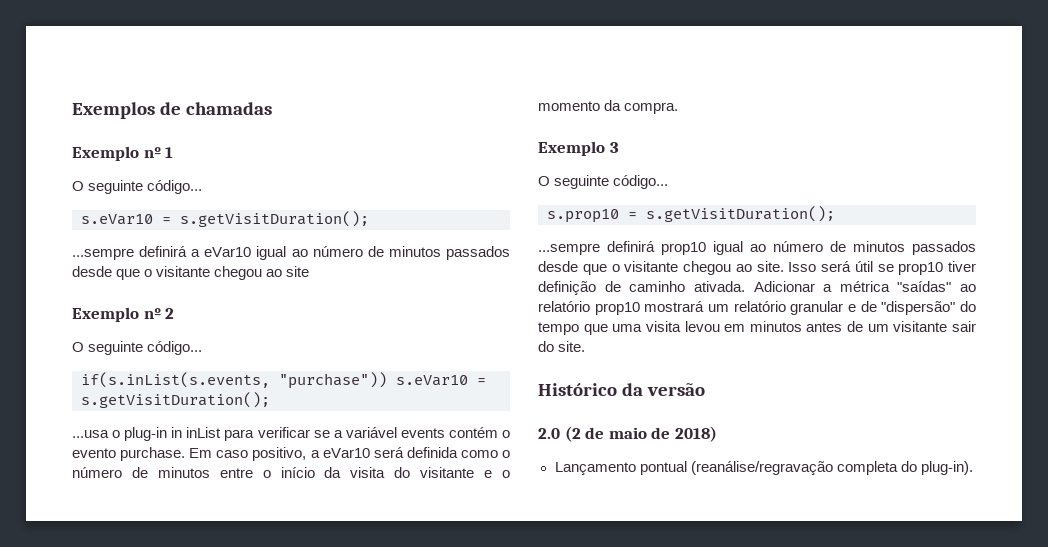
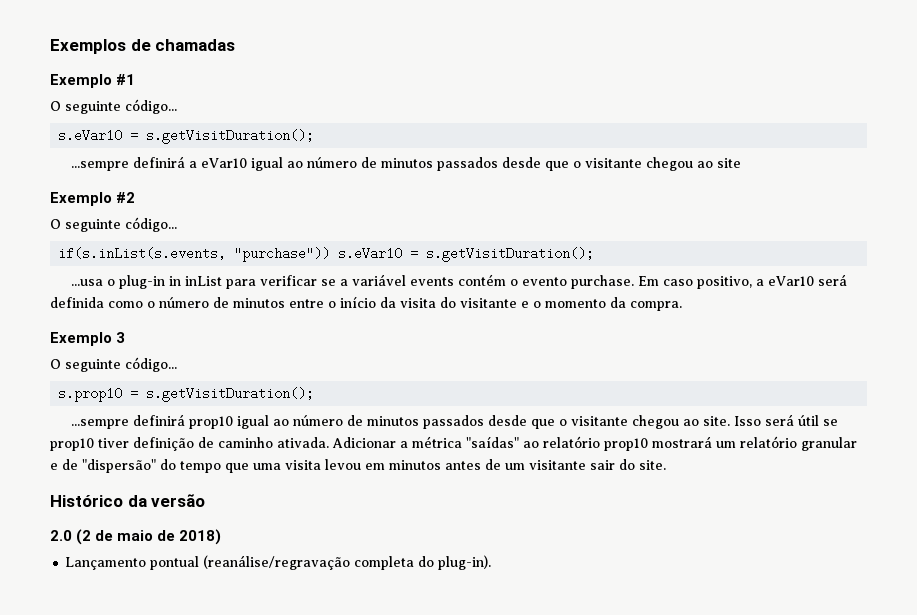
[143,147,174,158] nº 1 -> [116,74,136,85] #1
[143,308,175,319] nº 2 -> [116,192,136,203] #2

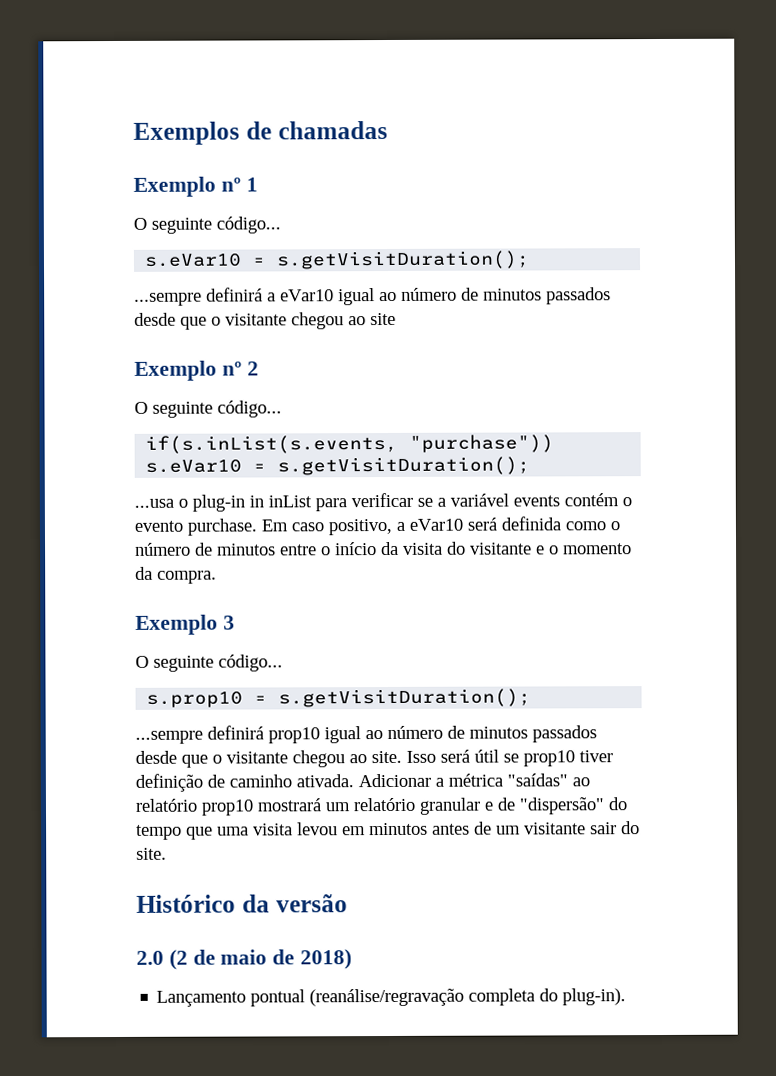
[116,74,136,85] #1 -> [220,177,258,192] nº 1
[116,192,136,203] #2 -> [221,361,259,376] nº 2

